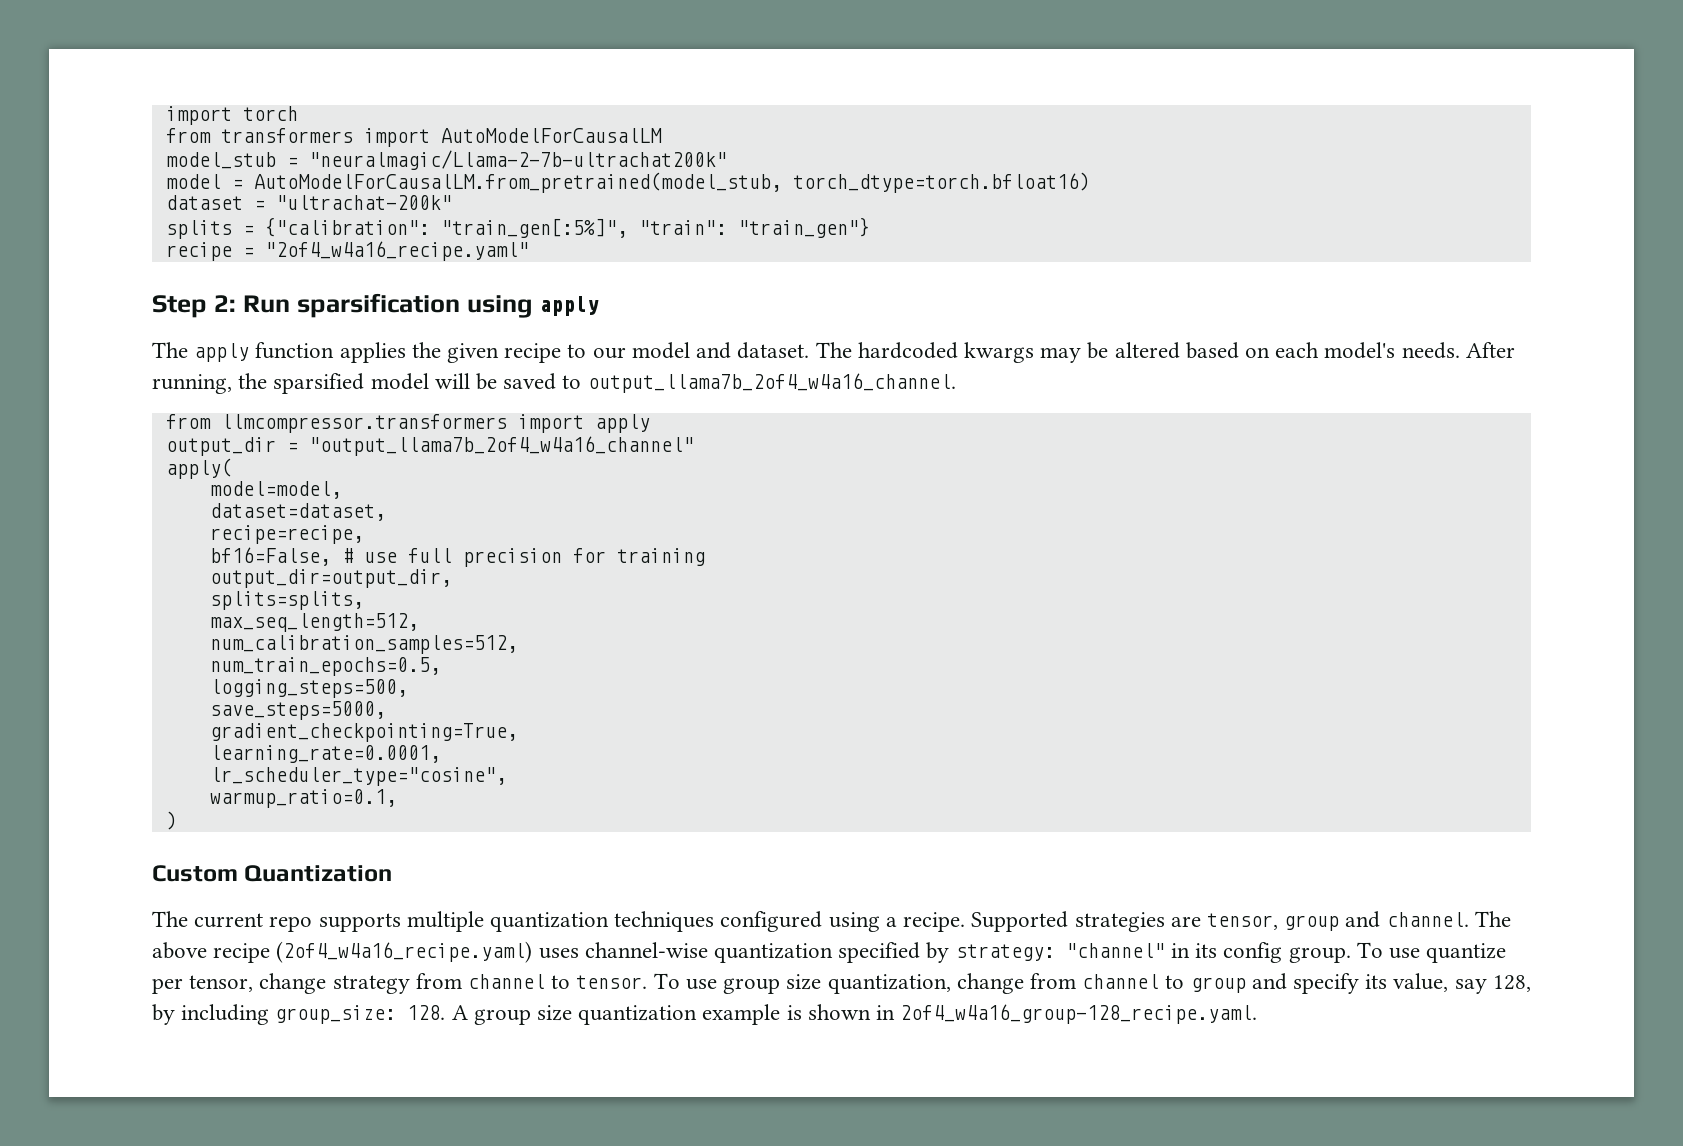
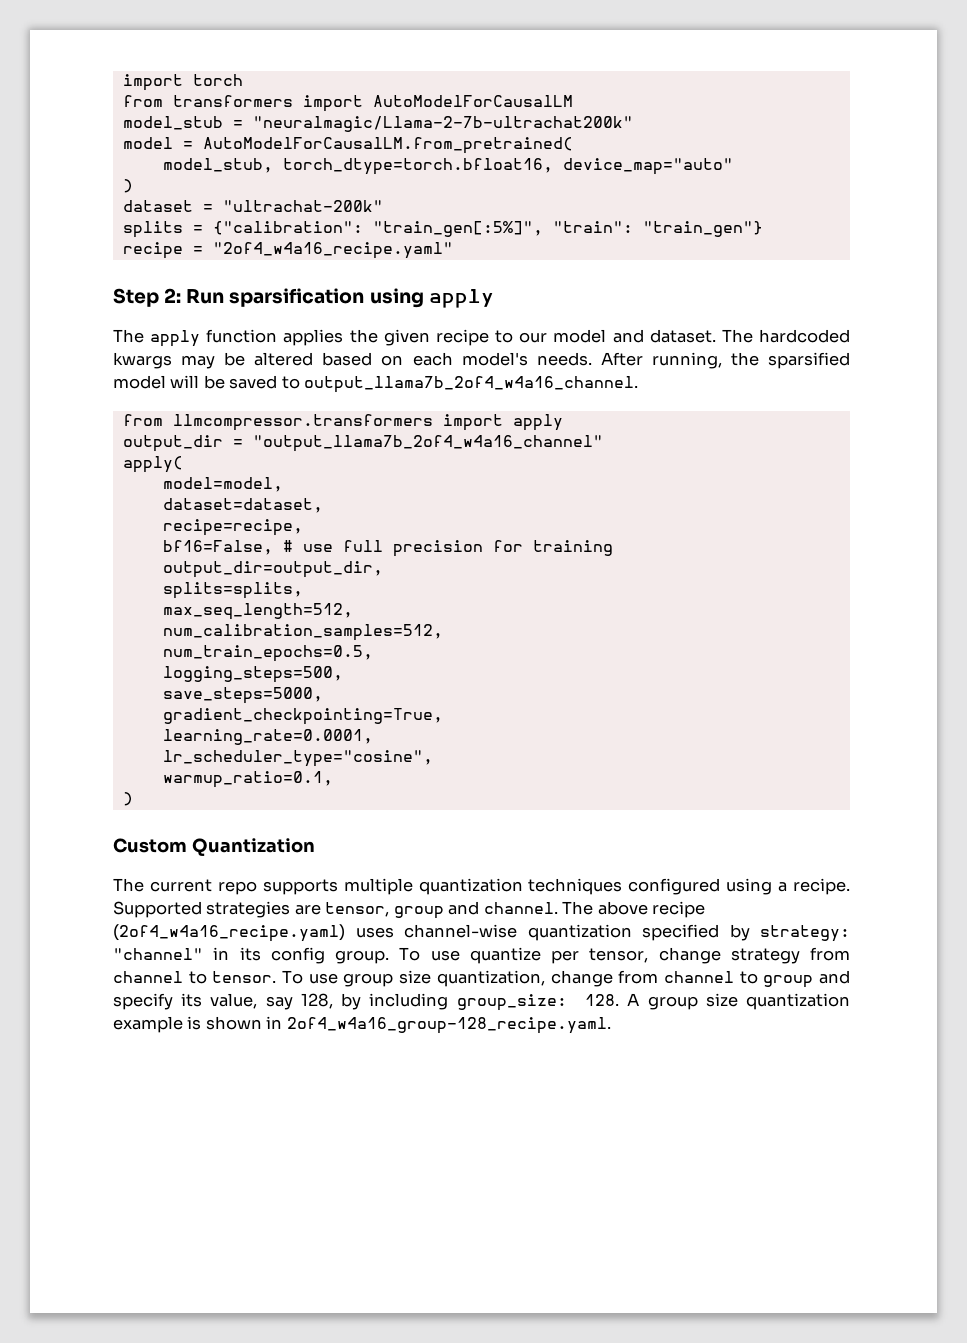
[253,172,1090,193] AutoModelForCausalLM.from_pretrained(model_stub, torch_dtype=torch.bfloat16) -> [202,137,573,154] [162,158,733,175] [122,179,133,193] AutoModelForCausalLM.from_pretrained( // model_stub, torch_dtype=torch.bfloat16, device_map="auto" // )

